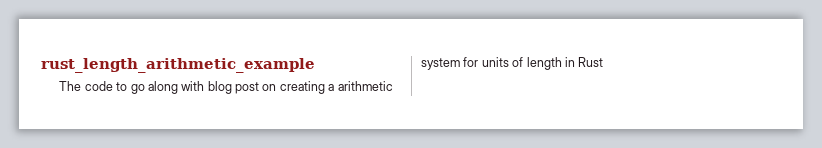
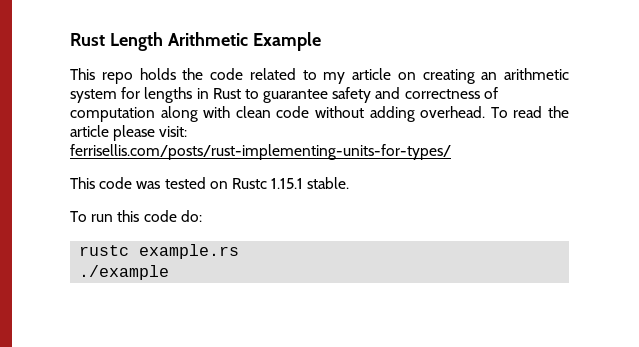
[41,58,315,73] [59,81,259,94] rust_length_arithmetic_example // The code to go along with blog post -> [70,32,321,51] [70,68,391,84] Rust Length Arithmetic Example // This repo holds the code related to my article
[328,84,335,91] a -> [481,72,498,80] an
[481,57,604,70] units of length in Rust -> [144,87,498,103] [70,106,569,122] [70,125,188,141] [70,144,451,160] [70,177,350,189] [70,210,202,222] [79,244,240,259] [79,265,170,280] lengths in Rust to guarantee safety and correctness of computation along with clean code without adding overhead. To read the article please visit: ferrisellis.com/posts/rust-implementing-units-for-types/ // This code was tested on Rustc 1.15.1 stable. // To run this code do: // rustc example.rs // ./example

